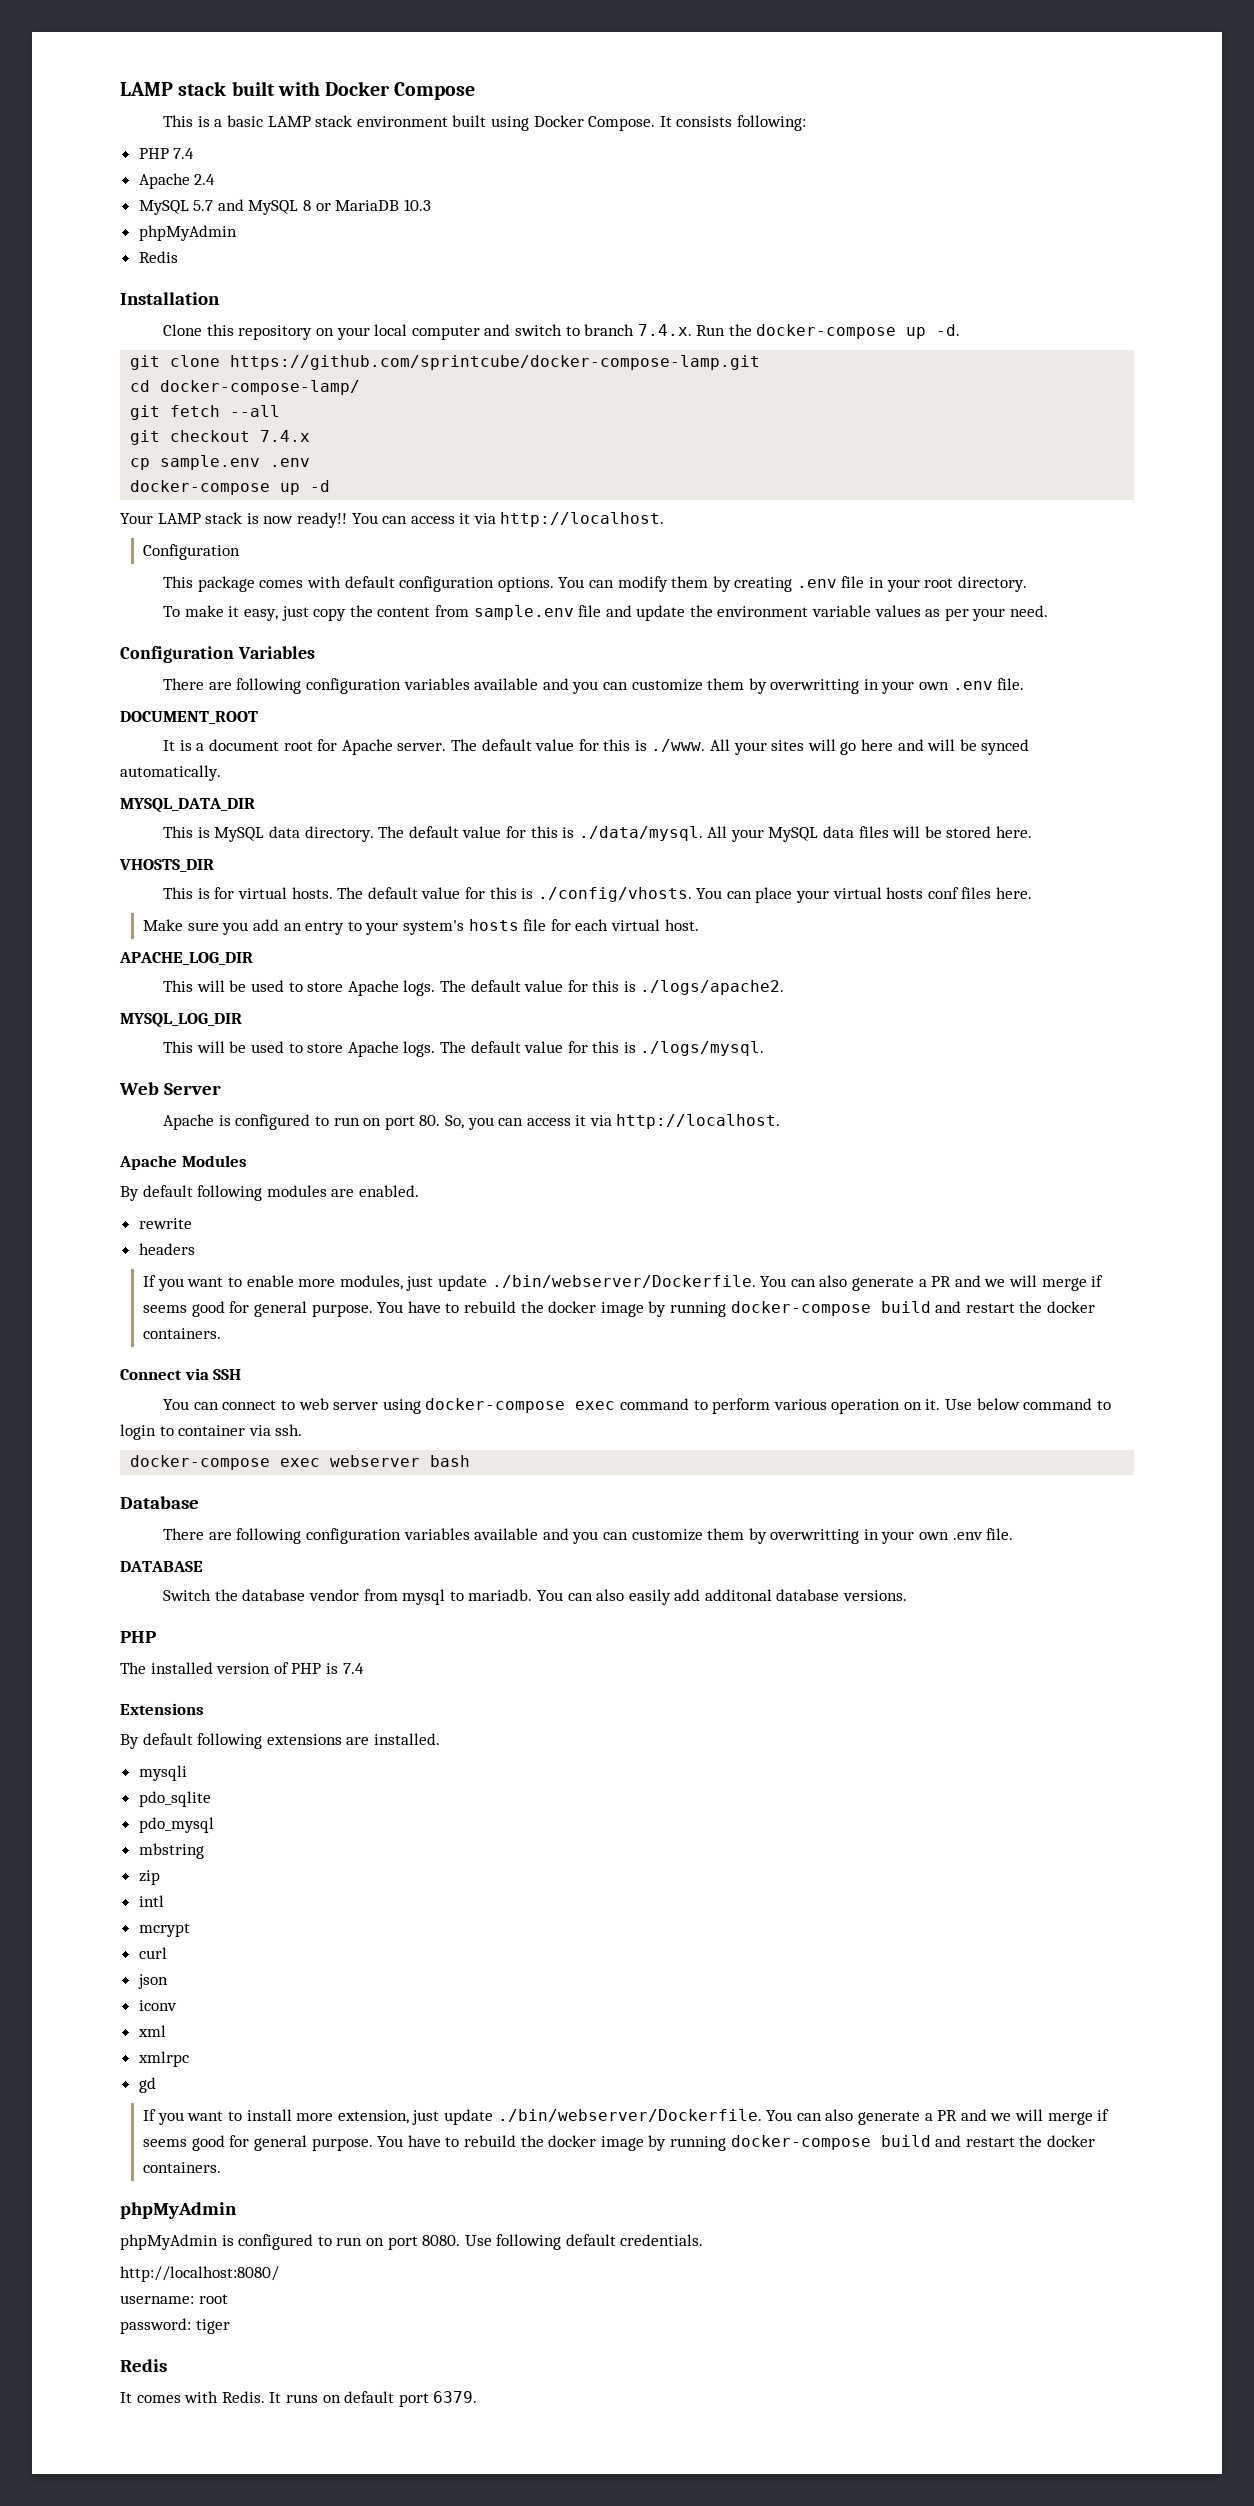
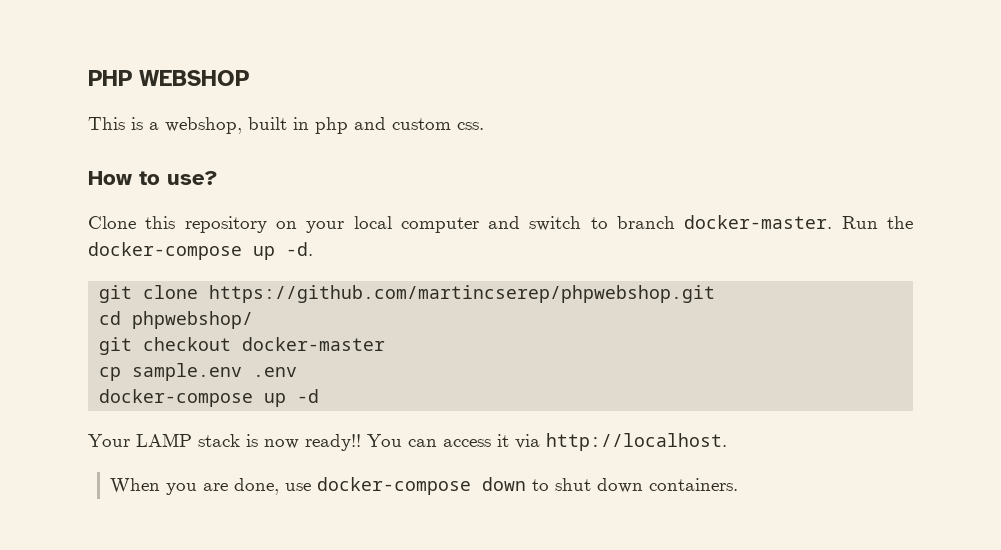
[120,81,476,100] [163,115,806,131] [138,148,195,159] [138,173,216,189] [138,199,431,215] [138,225,237,241] [138,251,178,263] [120,292,220,305] LAMP stack built with Docker Compose // This is a basic LAMP stack environment built using Docker Compose. It consists following: // PHP 7.4 // Apache 2.4 // MySQL 5.7 and MySQL 8 or MariaDB 10.3 // phpMyAdmin // Redis // Installation -> [88,70,249,86] [88,117,484,134] [88,171,218,185] PHP WEBSHOP // This is a webshop, built in php and custom css. // How to use?
[637,324,692,336] 7.4.x. -> [684,215,833,229] docker-master.
[230,355,761,370] https://github.com/sprintcube/docker-compose-lamp.git -> [209,285,716,303] https://github.com/martincserep/phpwebshop.git
[160,380,361,395] [130,405,281,420] docker-compose-lamp/ // git fetch --all -> [132,311,254,329] phpwebshop/
[260,430,311,442] 7.4.x -> [242,337,386,351] docker-master
[143,544,241,560] [163,576,1027,592] [163,605,1049,621] [120,646,315,663] [163,678,1025,694] [120,711,258,724] [163,739,1030,755] [120,765,221,781] [120,798,255,813] [163,826,1033,842] [119,859,214,872] [163,887,1033,903] [143,919,699,935] [119,952,253,965] [163,980,785,996] [120,1013,242,1028] [163,1041,765,1057] [119,1082,221,1095] [163,1114,781,1130] [119,1155,247,1170] [120,1185,419,1201] [138,1218,192,1229] [138,1243,195,1255] [143,1275,1104,1291] [143,1301,1095,1317] [143,1328,222,1339] [120,1368,242,1380] [163,1398,1111,1414] [120,1424,303,1440] [130,1455,471,1470] [120,1496,199,1509] [163,1528,1014,1544] [120,1561,203,1572] [163,1589,908,1605] [120,1631,156,1643] [120,1662,364,1674] [120,1703,204,1715] [120,1733,440,1749] [138,1765,187,1781] [138,1791,211,1807] [138,1817,214,1833] [138,1843,204,1859] [138,1870,160,1885] [138,1895,164,1907] [138,1923,190,1937] [138,1947,167,1959] [137,1974,168,1989] [138,2000,177,2011] [137,2025,166,2037] [137,2051,189,2067] [138,2077,156,2093] [143,2109,1110,2125] [143,2135,1095,2151] [143,2162,222,2173] [120,2202,237,2219] [120,2234,704,2250] [120,2266,279,2282] [120,2294,228,2304] [120,2318,230,2334] [120,2359,167,2372] [120,2391,478,2407] Configuration // This package comes with default configuration options. You can modify them by creating .env file in your root directory. // To make it easy, just copy the content from sample.env file and update the environment variable values as per your need. // Configuration Variables // There are following configuration variables available and you can customize them by overwritting in your own .env file. // DOCUMENT_ROOT // It is a document root for Apache server. The default value for this is ./www. All your sites will go here and will be synced automatically. // MYSQL_DATA_DIR // This is MySQL data directory. The default value for this is ./data/mysql. All your MySQL data files will be stored here. // VHOSTS_DIR // This is for virtual hosts. The default value for this is ./config/vhosts. You can place your virtual hosts conf files here. // Make sure you add an entry to your system's hosts file for each virtual host. // APACHE_LOG_DIR // This will be used to store Apache logs. The default value for this is ./logs/apache2. // MYSQL_LOG_DIR // This will be used to store Apache logs. The default value for this is ./logs/mysql. // Web Server // Apache is configured to run on port 80. So, you can access it via http://localhost. // Apache Modules // By default following modules are enabled. // rewrite // headers // If you want to enable more modules, just update ./bin/webserver/Dockerfile. You can also generate a PR and we will merge if seems good for general purpose. You have to rebuild the docker image by running docker-compose build and restart the docker containers. // Connect via SSH // You can connect to web server using docker-compose exec command to perform various operation on it. Use below command to login to container via ssh. // docker-compose exec webserver bash // Database // There are following configuration variables available and you can customize them by overwritting in your own .env file. // DATABASE // Switch the database vendor from mysql to mariadb. You can also easily add additonal database versions. // PHP // The installed version of PHP is 7.4 // Extensions // By default following extensions are installed. // mysqli // pdo_sqlite // pdo_mysql // mbstring // zip // intl // mcrypt // curl // json // iconv // xml // xmlrpc // gd // If you want to install more extension, just update ./bin/webserver/Dockerfile. You can also generate a PR and we will merge if seems good for general purpose. You have to rebuild the docker image by running docker-compose build and restart the docker containers. // phpMyAdmin // phpMyAdmin is configured to run on port 8080. Use following default credentials. // http://localhost:8080/ // username: root // password: tiger // Redis // It comes with Redis. It runs on default port 6379. -> [110,477,739,495] When you are done, use docker-compose down to shut down containers.

